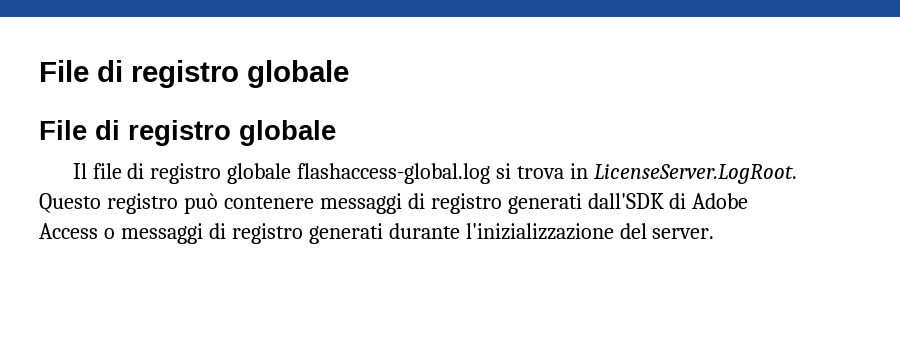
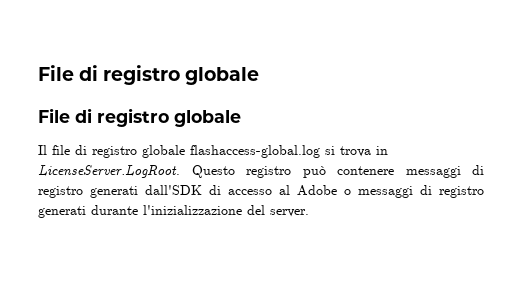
[692,193,749,209] [39,223,98,239] Adobe Access -> [228,185,337,196] accesso al Adobe

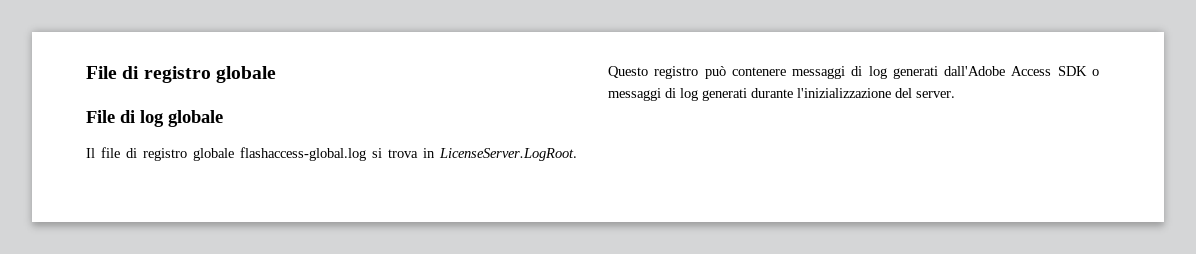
[97,108,169,127] registro -> [140,110,164,127] log
[38,185,337,198] registro generati dall'SDK di accesso al Adobe -> [868,66,1087,79] log generati dall'Adobe Access SDK
[439,186,484,198] registro -> [680,88,698,101] log

